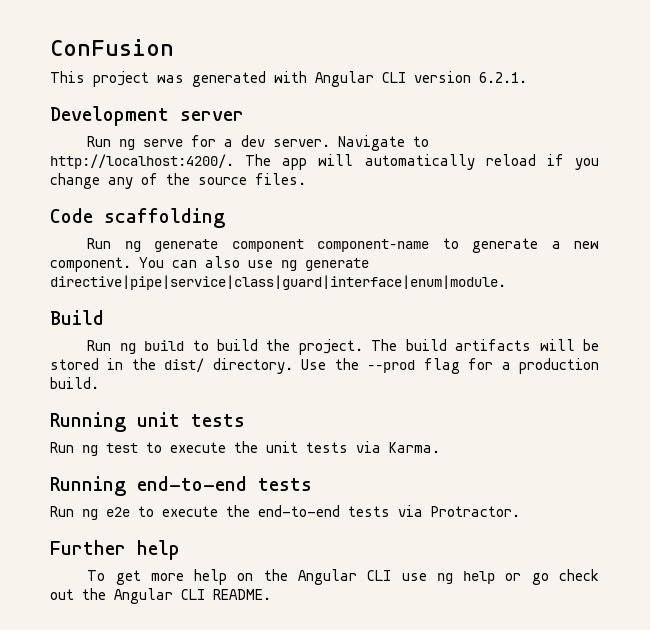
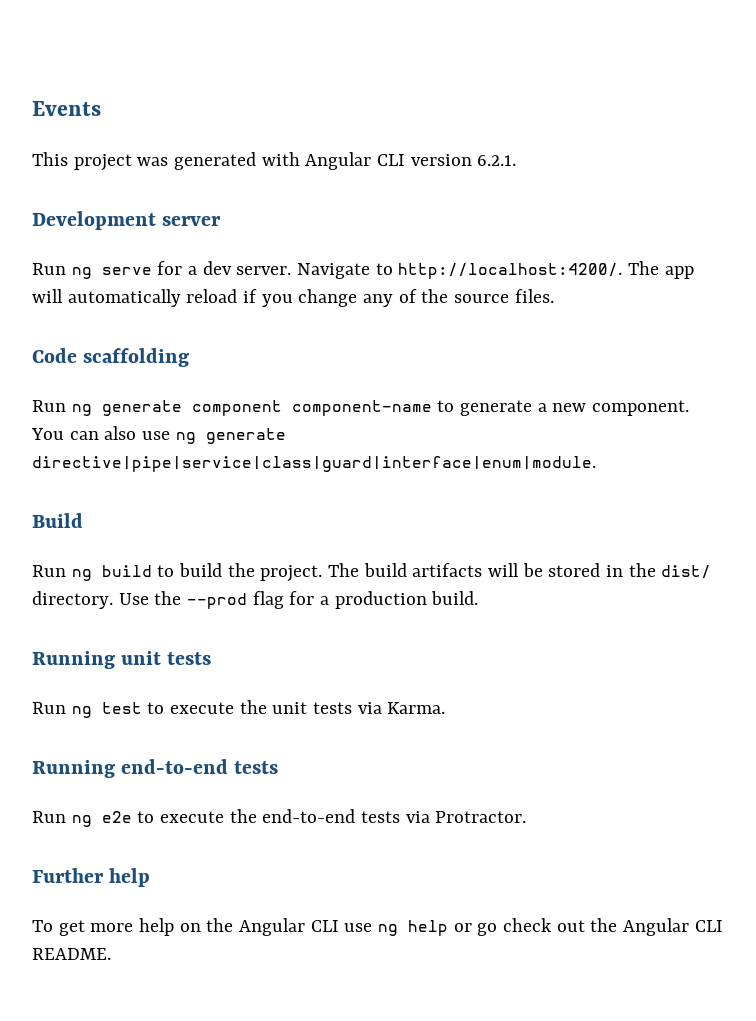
[50,39,174,56] ConFusion -> [32,101,101,116] Events

